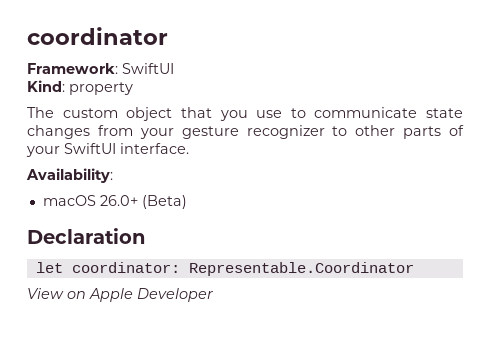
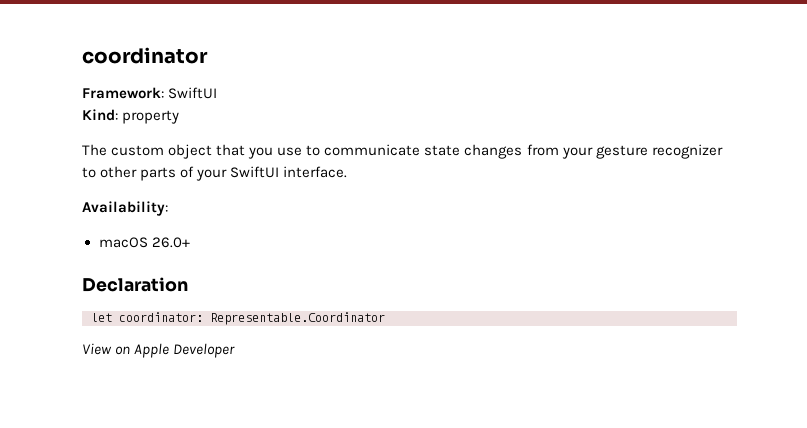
[141,195,187,209] (Beta) -> (190, 242) none

